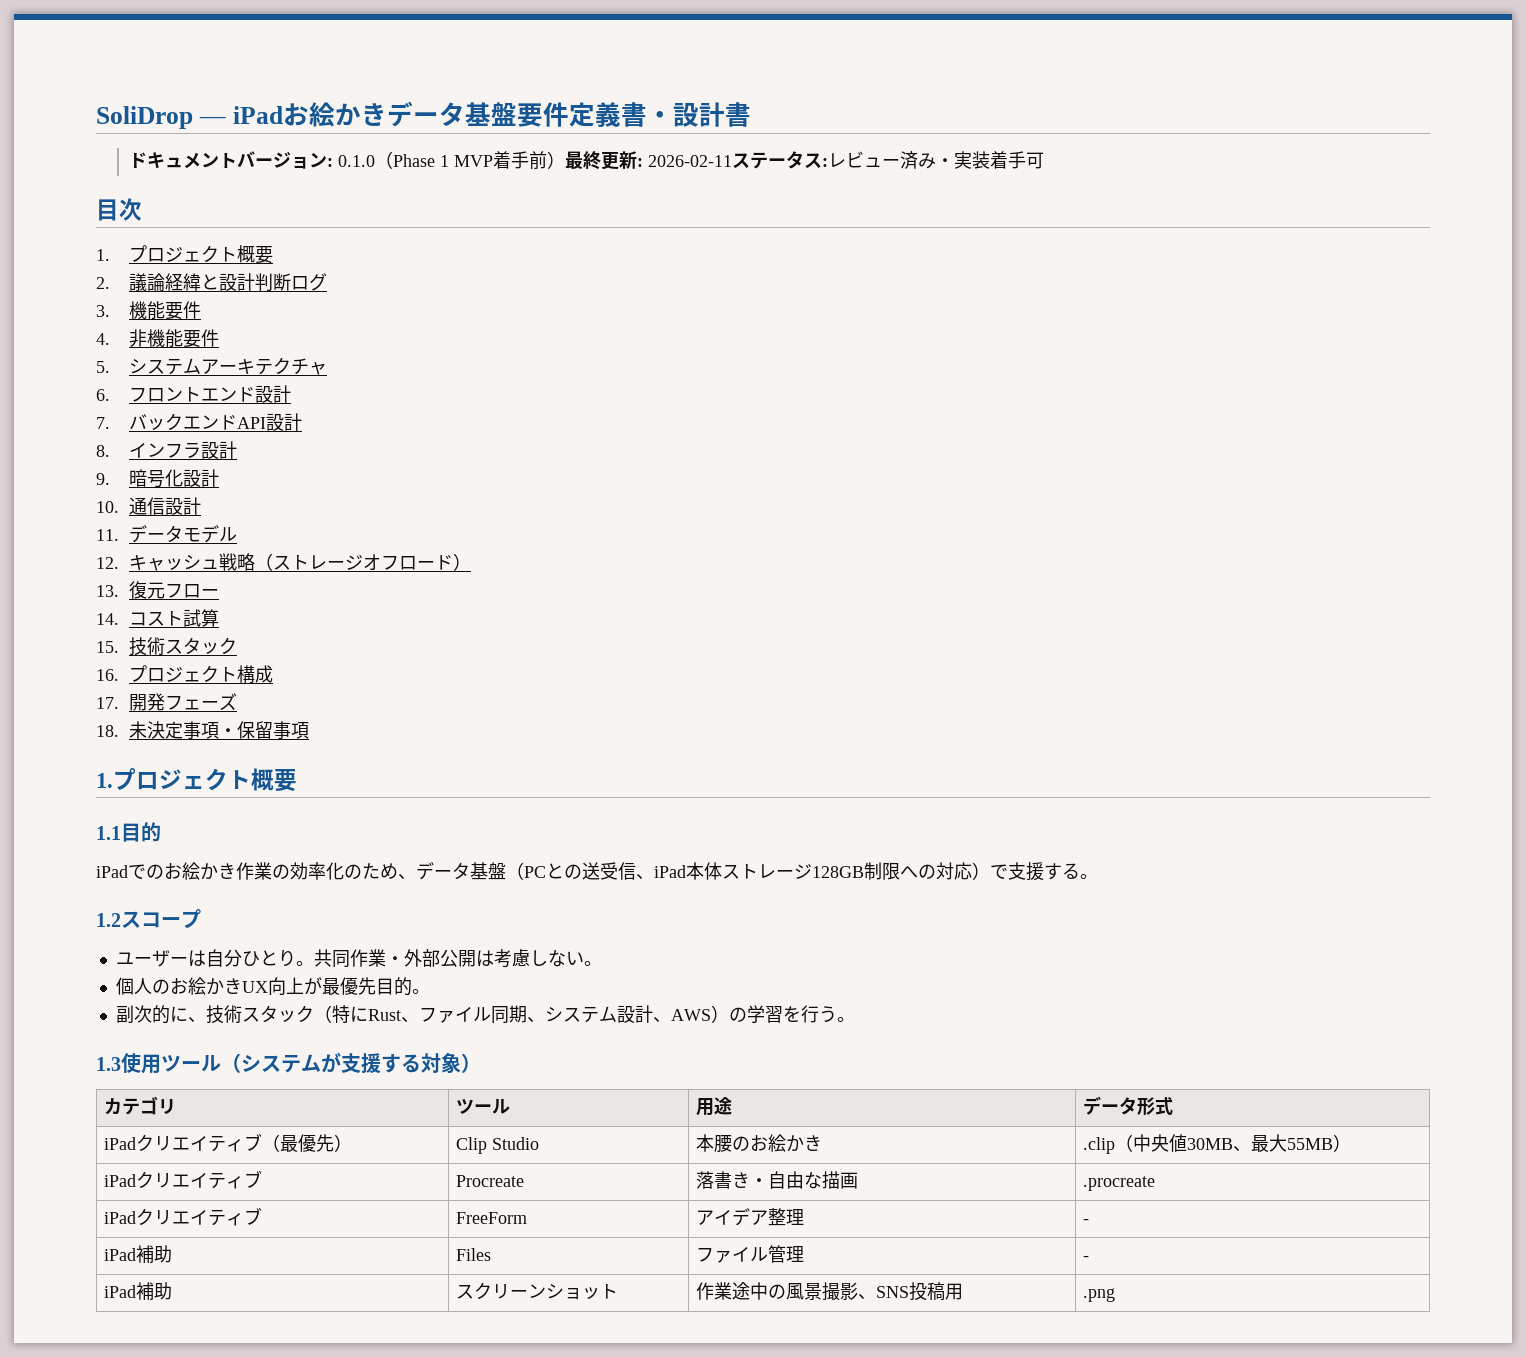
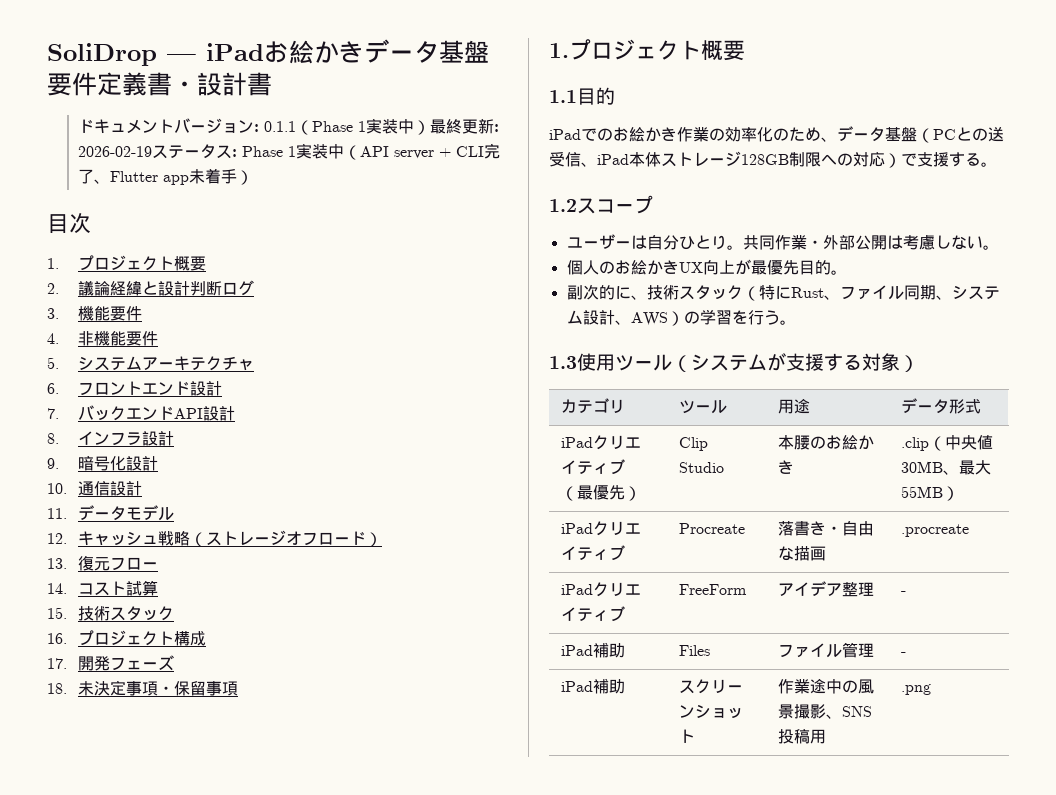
[338,155,376,167] 0.1.0 -> [263,121,296,132] 0.1.1
[454,151,548,169] MVP着手前 -> [365,118,414,134] 実装中
[648,155,733,167] 2026-02-11 -> [77,146,152,157] 2026-02-19
[828,151,1045,169] レビュー済み・実装着手可 -> [241,143,500,160] [77,168,253,185] Phase 1実装中（API server + CLI完了、Flutter app未着手）

